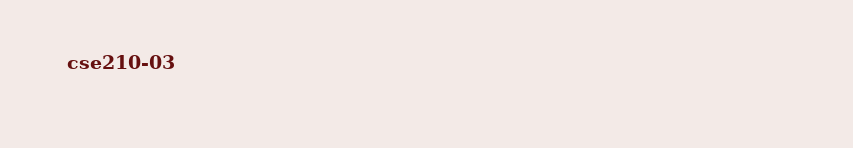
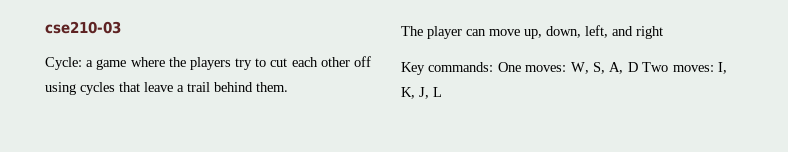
(175, 62) none -> [45,56,372,70] [45,82,288,95] [401,25,663,39] [401,62,727,75] [401,87,442,99] // Cycle: a game where the players try to cut each other off using cycles that leave a trail behind them. // The player can move up, down, left, and right // Key commands: One moves: W, S, A, D Two moves: I, K, J, L

